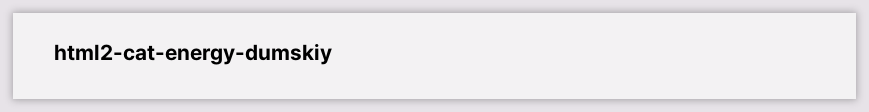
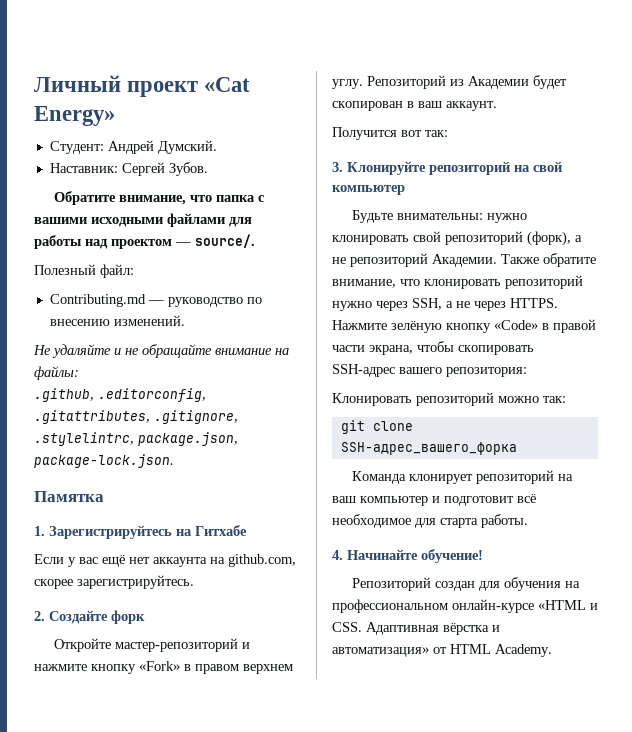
[54,43,332,65] html2-cat-energy-dumskiy -> [34,75,251,97] [34,106,115,126] [49,140,217,154] [49,162,208,176] [54,191,266,205] [34,213,252,227] [34,234,255,249] [34,264,134,278] [49,294,262,307] [49,315,185,326] [33,344,289,358] [34,366,79,380] [34,388,206,402] [34,410,238,424] [34,432,238,446] [34,454,174,468] [34,491,104,502] [34,525,247,539] [34,554,296,567] [34,575,194,589] [34,610,145,624] [54,638,251,652] [34,661,293,674] [332,75,567,89] [332,101,497,111] [332,127,448,140] [332,161,562,175] [332,185,405,195] [352,210,528,223] [332,231,582,246] [332,253,596,267] [332,275,583,289] [332,298,558,311] [332,319,596,333] [332,341,534,355] [332,364,527,377] [332,392,566,406] [340,420,413,434] [340,442,517,455] [352,470,574,484] [332,494,536,506] [332,514,528,528] [332,549,483,563] [352,577,581,591] [332,599,598,613] [332,622,500,635] [332,644,552,657] Личный проект «Cat Energy» // Студент: Андрей Думский. // Наставник: Сергей Зубов. // Обратите внимание, что папка с вашими исходными файлами для работы над проектом — source/. // Полезный файл: // Contributing.md — руководство по внесению изменений. // Не удаляйте и не обращайте внимание на файлы: // .github, .editorconfig, .gitattributes, .gitignore, .stylelintrc, package.json, package-lock.json. // Памятка // 1. Зарегистрируйтесь на Гитхабе // Если у вас ещё нет аккаунта на github.com, скорее зарегистрируйтесь. // 2. Создайте форк // Откройте мастер-репозиторий и нажмите кнопку «Fork» в правом верхнем углу. Репозиторий из Академии будет скопирован в ваш аккаунт. // Получится вот так: // 3. Клонируйте репозиторий на свой компьютер // Будьте внимательны: нужно клонировать свой репозиторий (форк), а не репозиторий Академии. Также обратите внимание, что клонировать репозиторий нужно через SSH, а не через HTTPS. Нажмите зелёную кнопку «Code» в правой части экрана, чтобы скопировать SSH-адрес вашего репозитория: // Клонировать репозиторий можно так: // git clone SSH-адрес_вашего_форка // Команда клонирует репозиторий на ваш компьютер и подготовит всё необходимое для старта работы. // 4. Начинайте обучение! // Репозиторий создан для обучения на профессиональном онлайн‑курсе «HTML и CSS. Адаптивная вёрстка и автоматизация» от HTML Academy.

